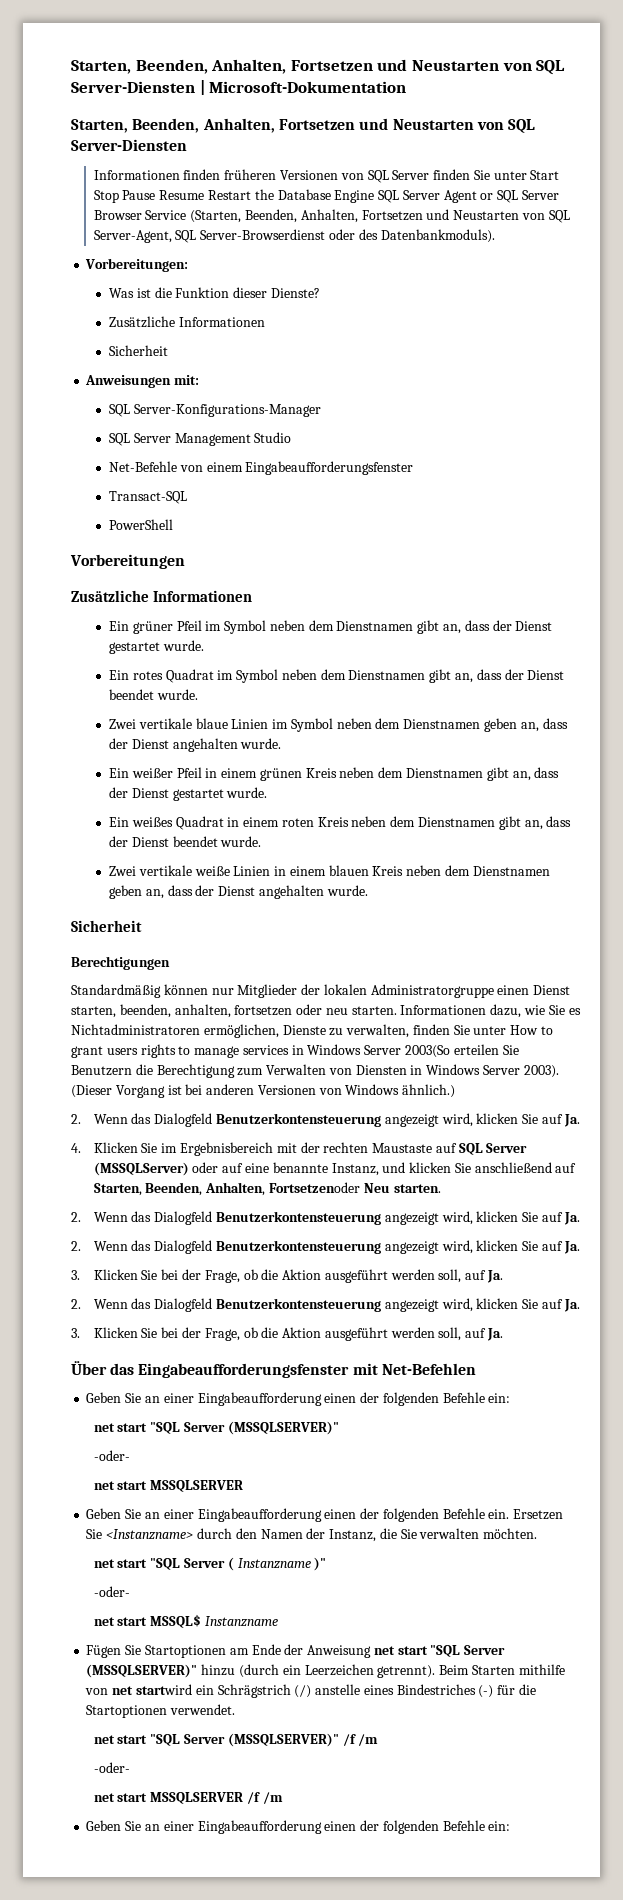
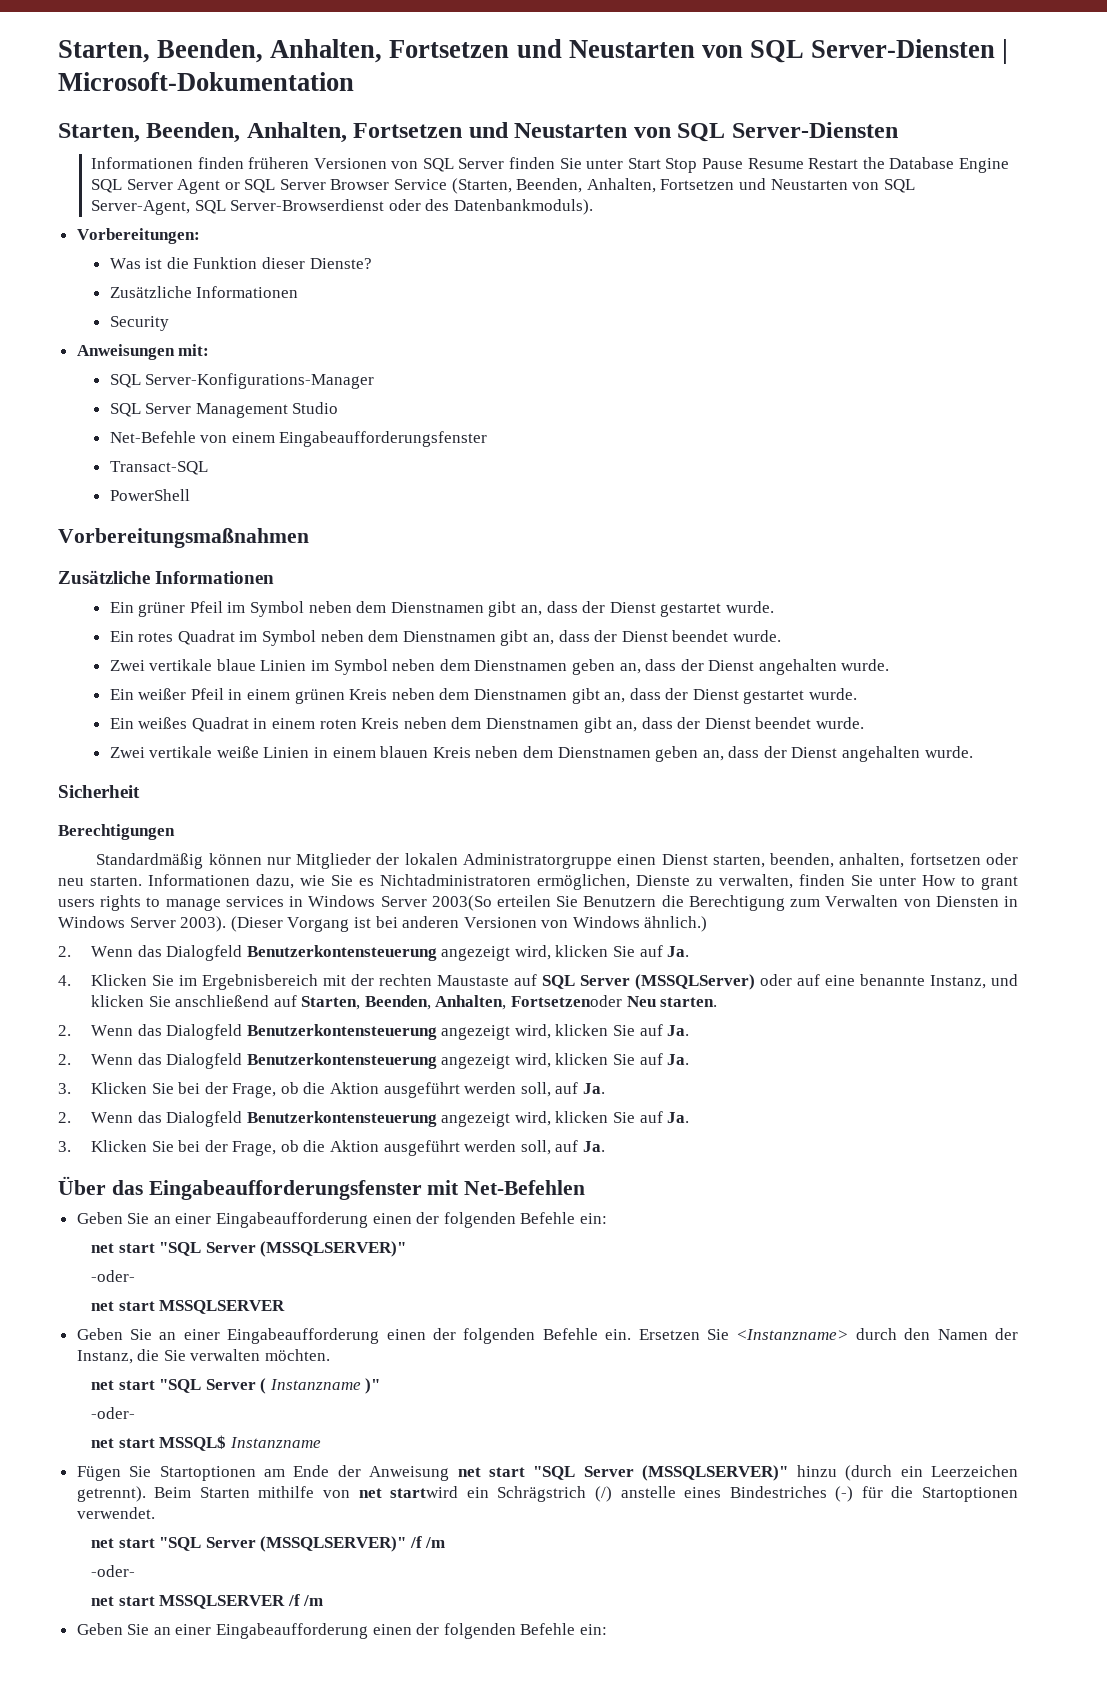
[109,345,169,356] Sicherheit -> [109,316,169,331] Security
[70,554,185,569] Vorbereitungen -> [58,528,309,548] Vorbereitungsmaßnahmen

